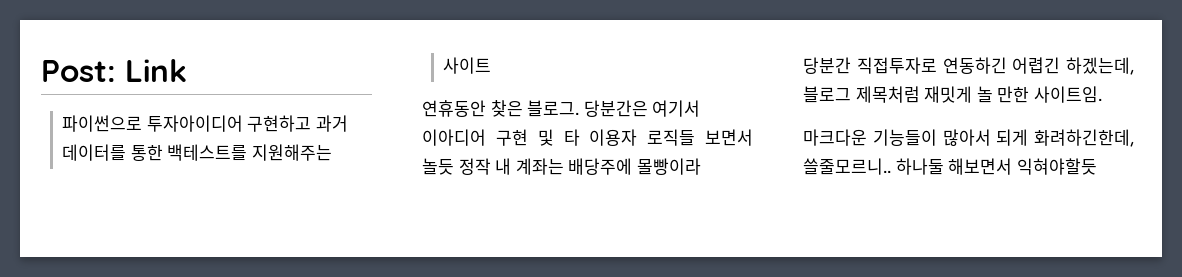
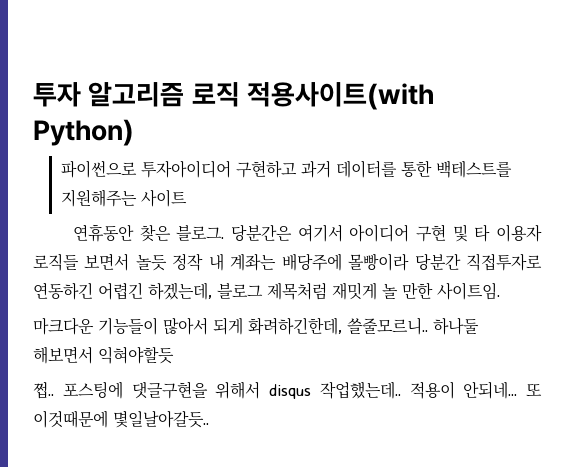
[41,59,187,82] Post: Link -> [33,82,435,110] [33,119,134,146] 투자 알고리즘 로직 적용사이트(with Python)
[422,129,486,146] 이아디어 -> [349,224,410,242] 아이디어
(1097, 166) none -> [33,381,542,399] [33,410,209,428] // 쩝.. 포스팅에 댓글구현을 위해서 disqus 작업했는데.. 적용이 안되네... 또 이것때문에 몇일날아갈듯..

